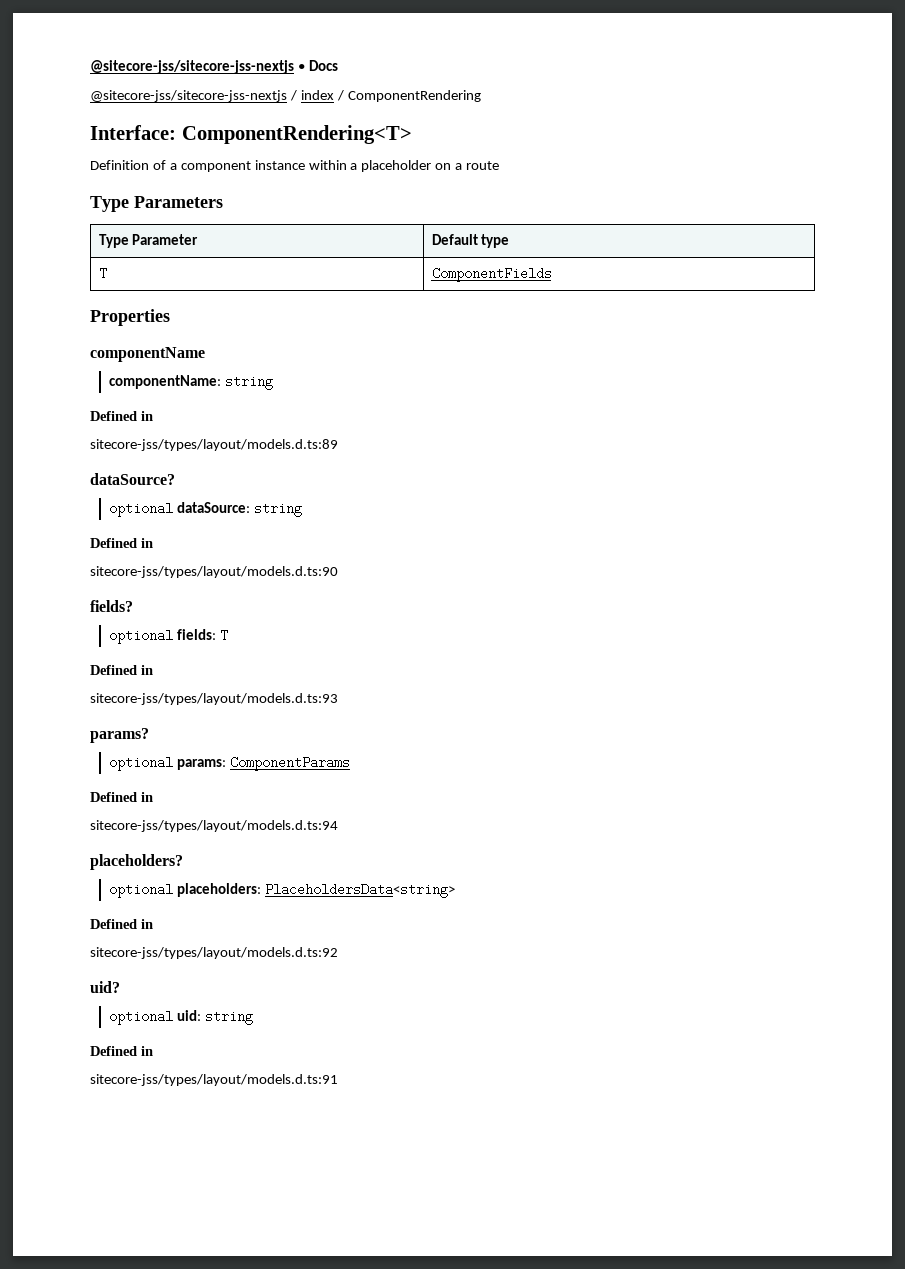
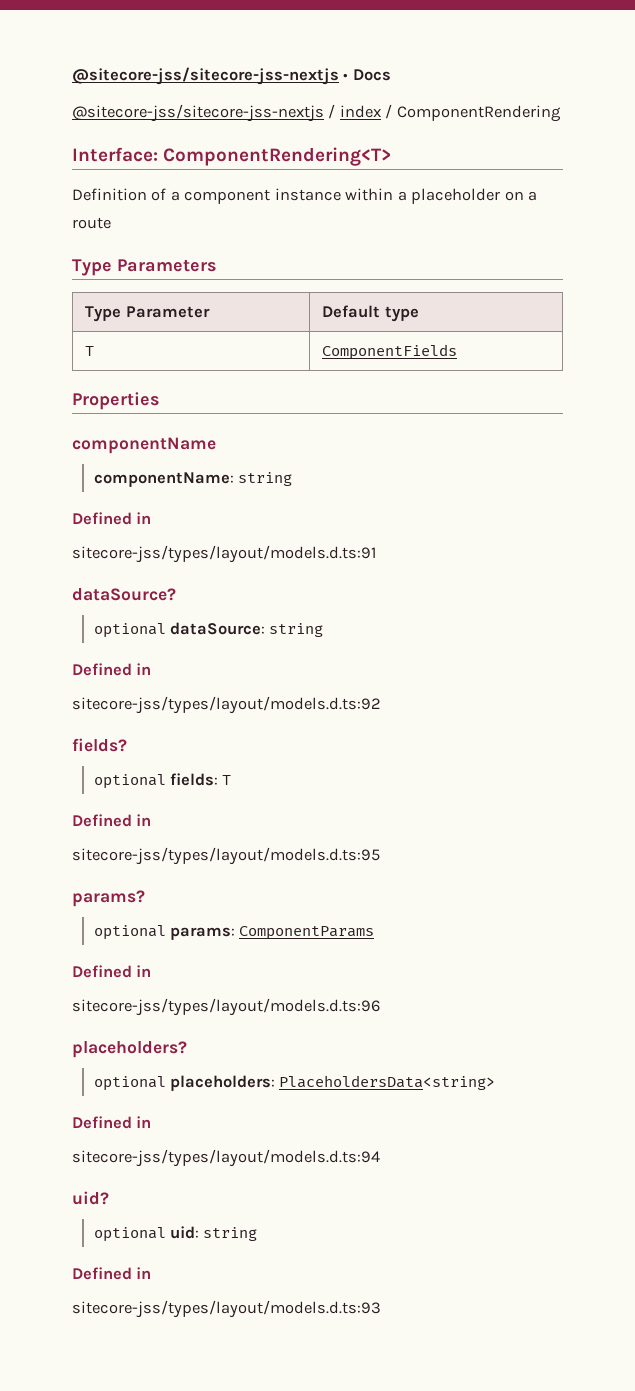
[90,439,338,451] sitecore-jss/types/layout/models.d.ts:89 -> [72,545,376,563] sitecore-jss/types/layout/models.d.ts:91
[90,566,338,578] sitecore-jss/types/layout/models.d.ts:90 -> [72,696,381,714] sitecore-jss/types/layout/models.d.ts:92
[90,693,338,705] sitecore-jss/types/layout/models.d.ts:93 -> [72,847,380,865] sitecore-jss/types/layout/models.d.ts:95
[90,820,338,832] sitecore-jss/types/layout/models.d.ts:94 -> [72,998,380,1016] sitecore-jss/types/layout/models.d.ts:96
[90,947,338,959] sitecore-jss/types/layout/models.d.ts:92 -> [72,1149,380,1167] sitecore-jss/types/layout/models.d.ts:94
[90,1074,338,1086] sitecore-jss/types/layout/models.d.ts:91 -> [72,1300,381,1318] sitecore-jss/types/layout/models.d.ts:93

